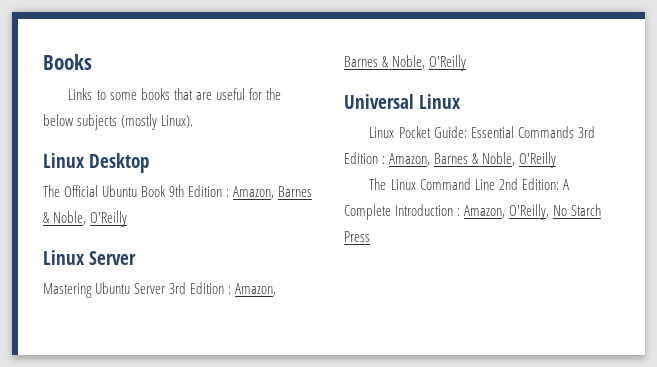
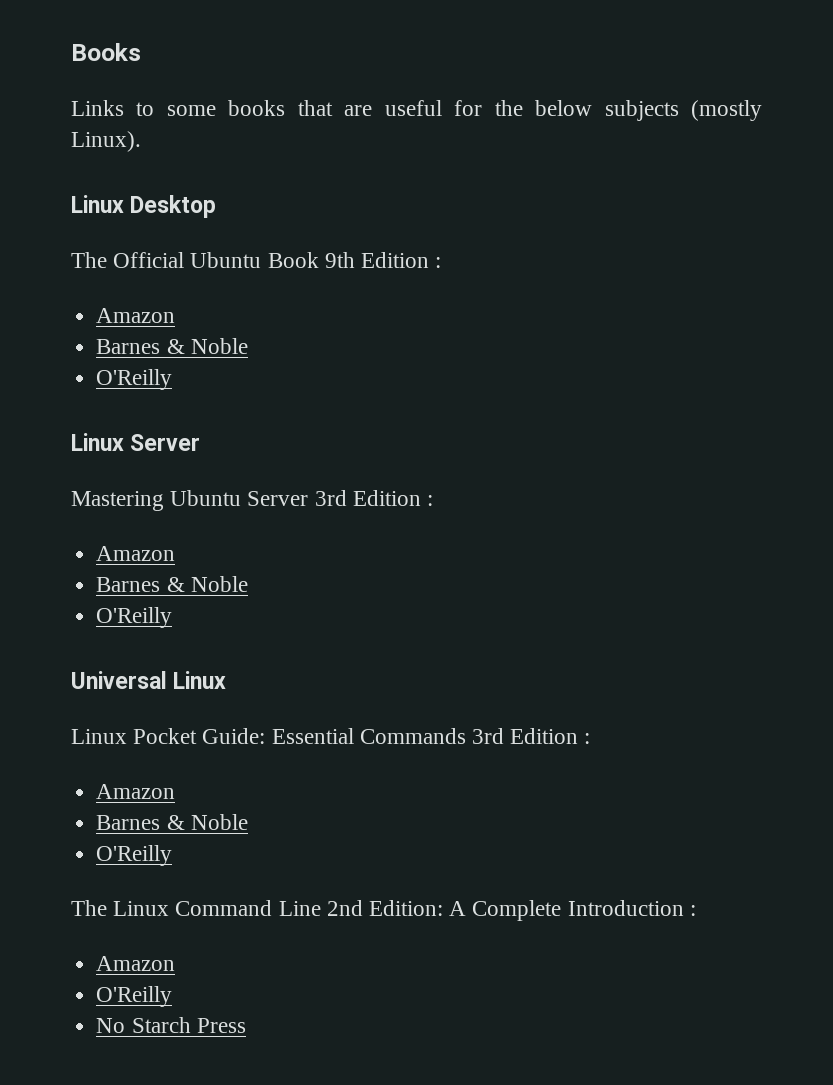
[233,186,313,199] [43,211,87,225] Amazon, Barnes & Noble, -> [96,308,176,323] [96,338,248,354] // Amazon // Barnes & Noble //
[235,283,277,296] [344,55,426,69] Amazon, Barnes & Noble, -> [96,546,176,561] [96,576,248,592] // Amazon // Barnes & Noble //
[389,152,516,166] Amazon, Barnes & Noble, -> [96,784,176,799] [96,814,248,830] // Amazon // Barnes & Noble //
[464,204,550,220] Amazon, O'Reilly, -> [96,956,176,971] [96,986,173,1007] // Amazon // O'Reilly //

